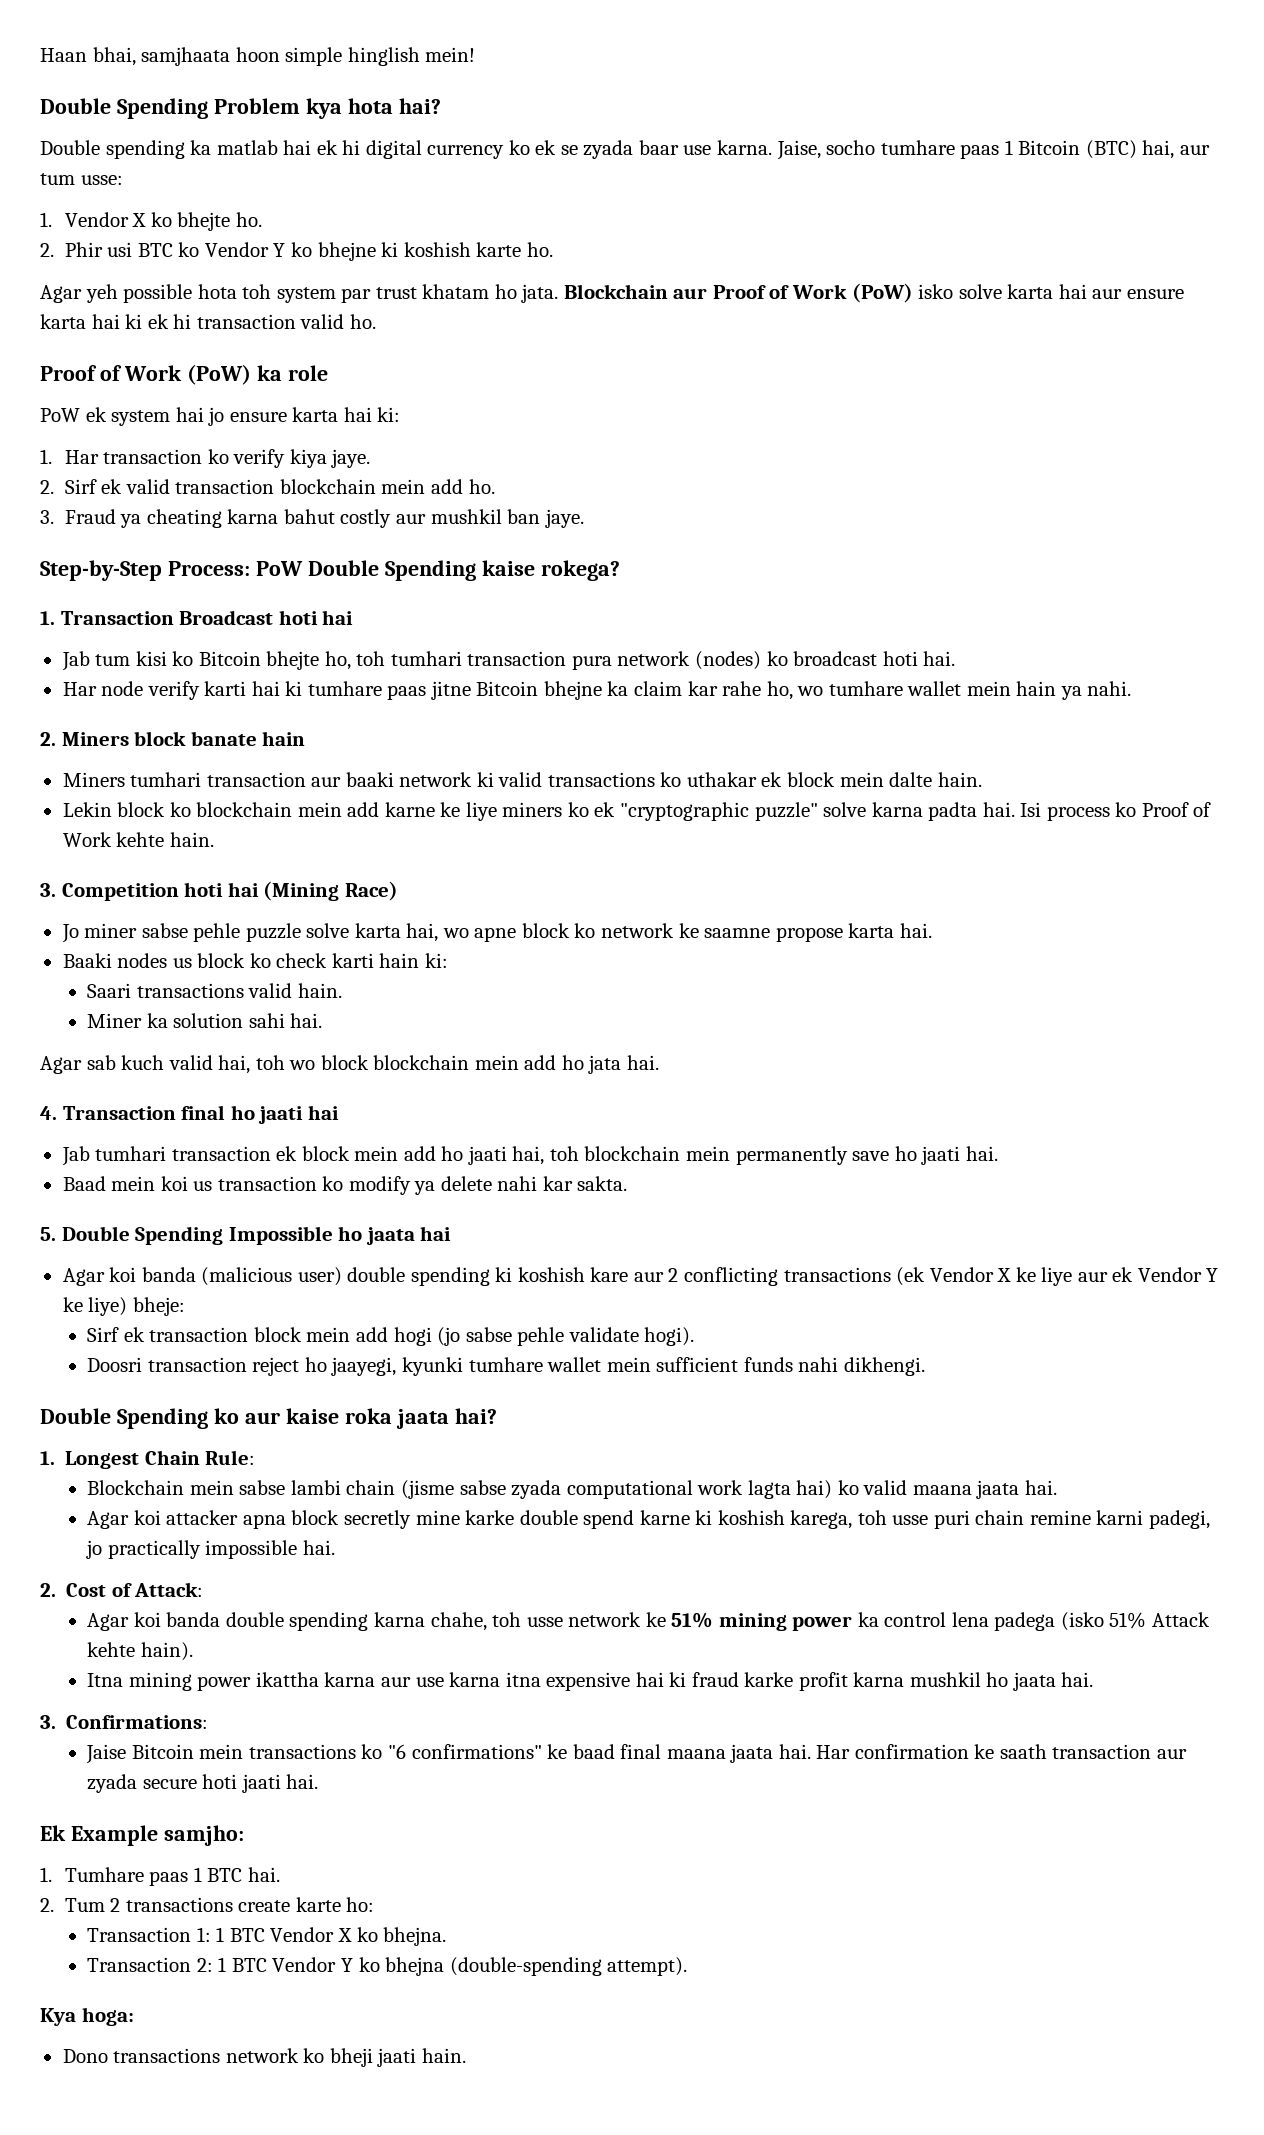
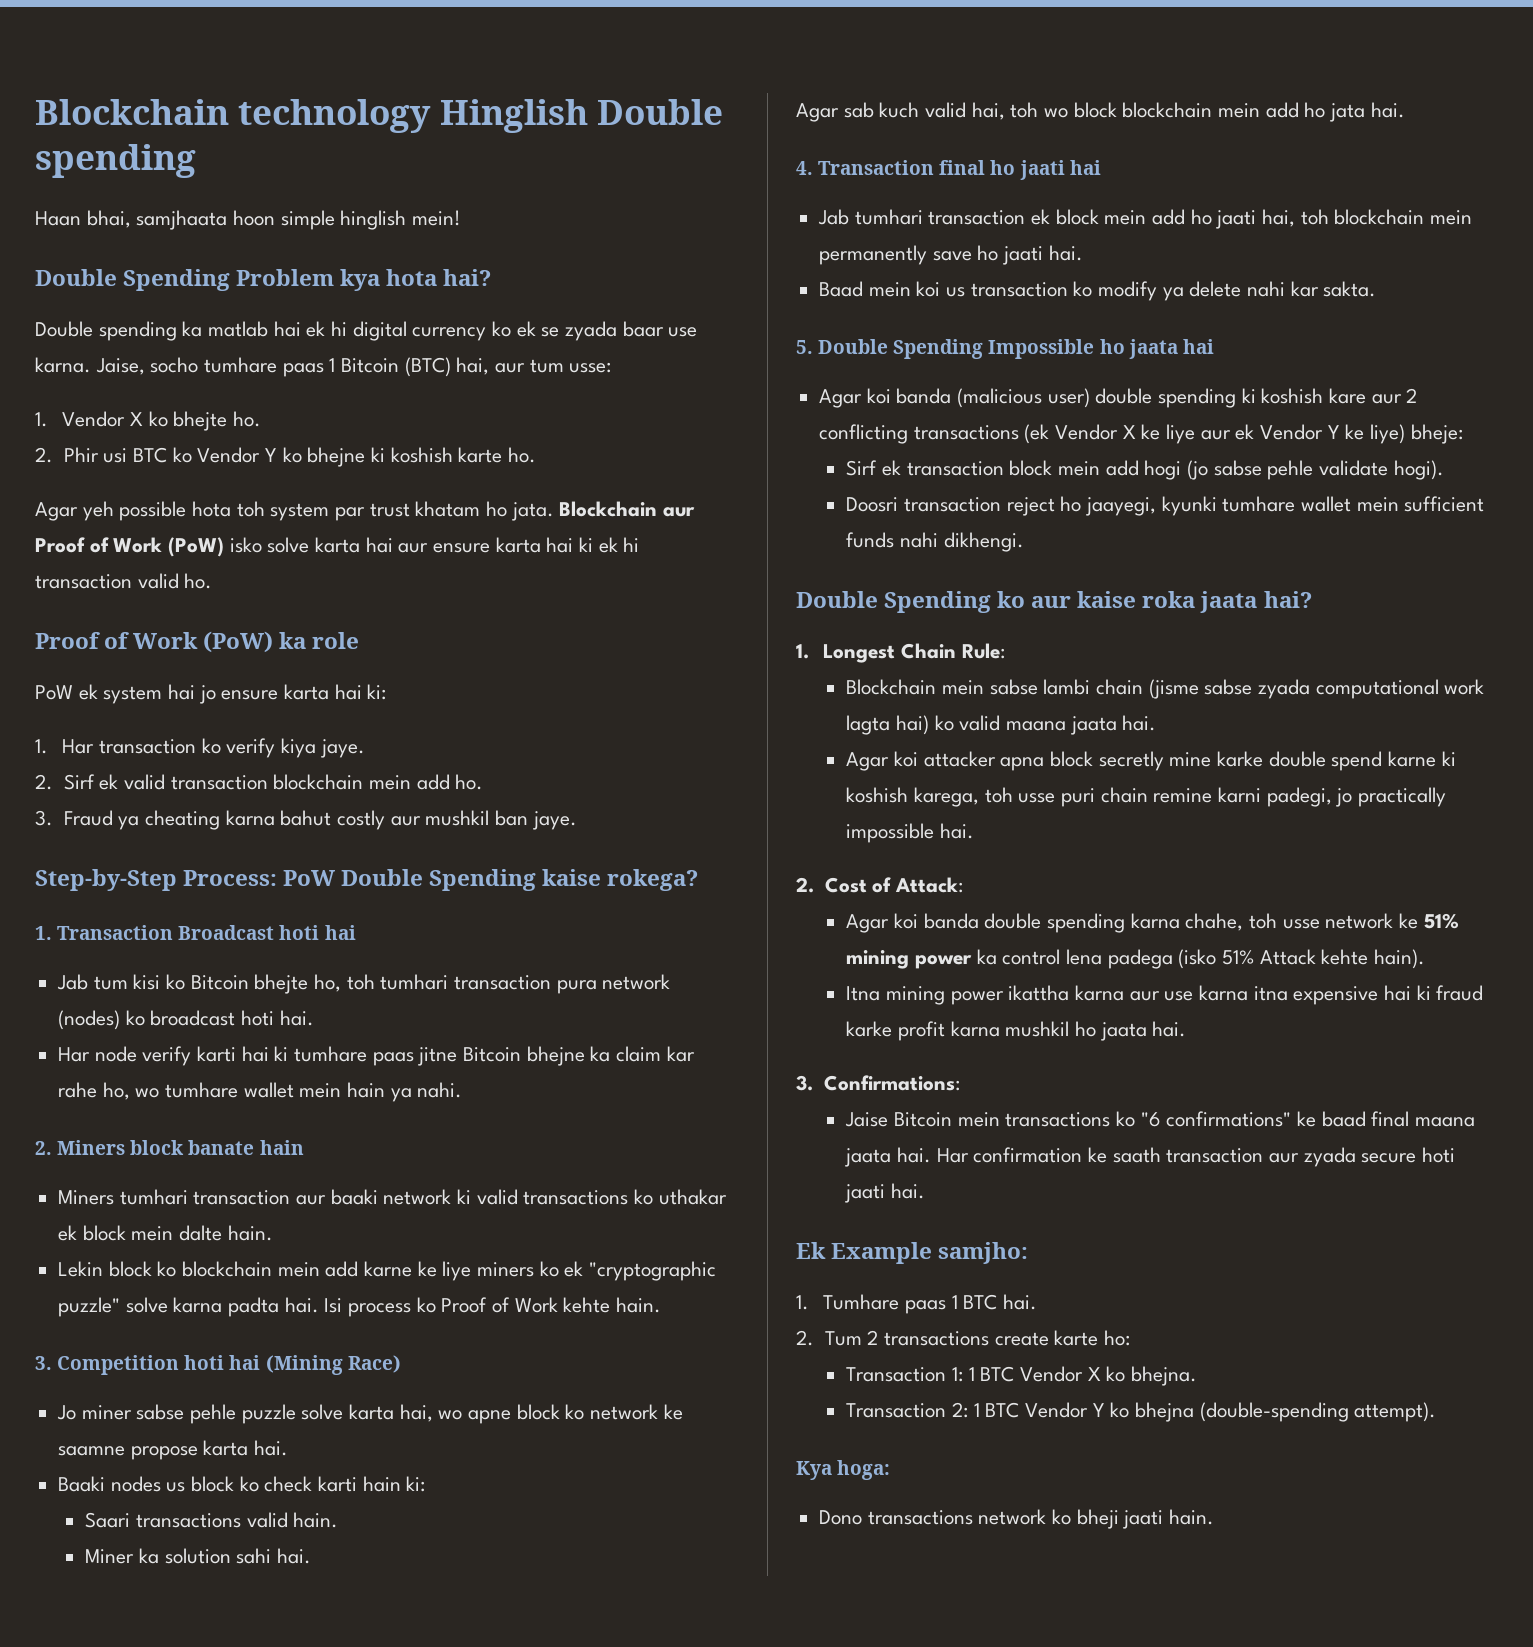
(40, 55) none -> [35,99,724,133] [35,144,196,178] Blockchain technology Hinglish Double spending //

